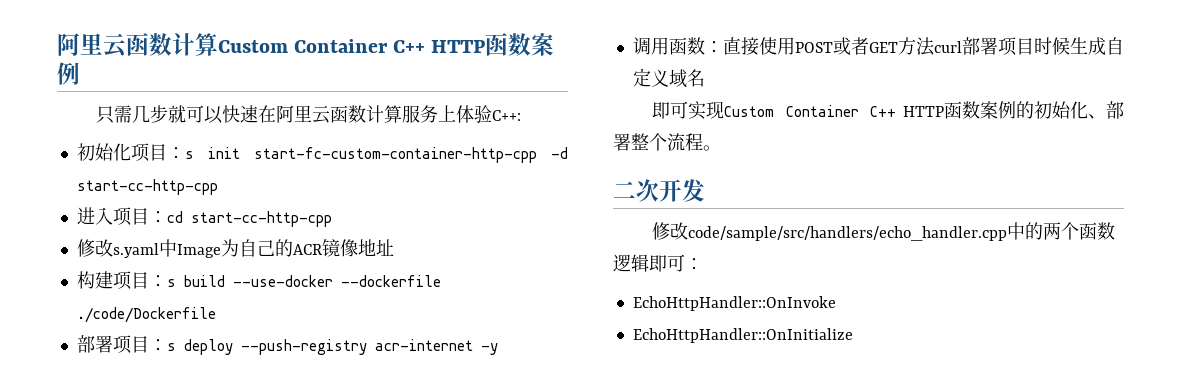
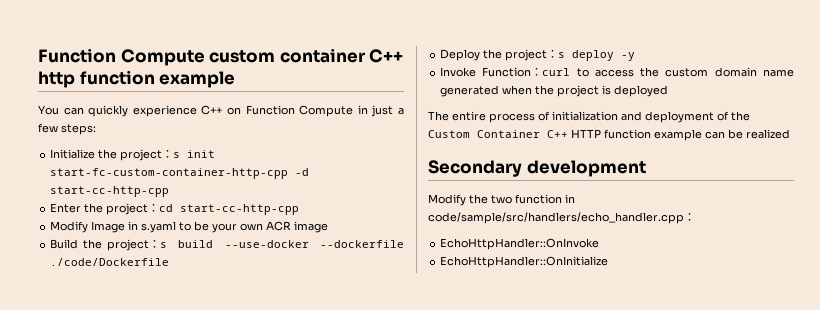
[57,33,555,58] [57,62,80,85] [96,105,522,124] [76,143,167,162] 阿里云函数计算Custom Container C++ HTTP函数案例 // 只需几步就可以快速在阿里云函数计算服务上体验C++: // 初始化项目 -> [38,48,404,66] [38,70,236,88] [38,105,405,117] [38,123,96,135] [50,149,163,161] Function Compute custom container C++ http function example // You can quickly experience C++ on Function Compute in just a few steps: // Initialize the project
[76,207,149,226] 进入项目 -> [50,203,149,215] Enter the project
[76,239,394,258] [76,271,149,290] 修改s.yaml中Image为自己的ACR镜像地址 // 构建项目 -> [50,221,329,233] [50,239,149,251] Modify Image in s.yaml to be your own ACR image // Build the project
[76,335,149,354] 部署项目 -> [440,49,548,61] Deploy the project
[240,339,473,355] --push-registry acr-internet -> (615, 55) none
[632,37,1124,56] [632,68,705,88] [652,101,1124,120] [613,133,721,151] [613,179,705,202] [652,222,1116,241] [613,254,685,272] 调用函数：直接使用POST或者GET方法curl部署项目时候生成自定义域名 // 即可实现Custom Container C++ HTTP函数案例的初始化、部署整个流程。 // 二次开发 // 修改code/sample/src/handlers/echo_handler.cpp中的两个函数逻辑即可 -> [440,67,794,77] [440,85,669,97] [428,111,750,123] [428,129,790,141] [428,160,646,177] [428,194,575,206] [428,212,684,224] Invoke Function：curl to access the custom domain name generated when the project is deployed // The entire process of initialization and deployment of the Custom Container C++ HTTP function example can be realized // Secondary development // Modify the two function in code/sample/src/handlers/echo_handler.cpp

